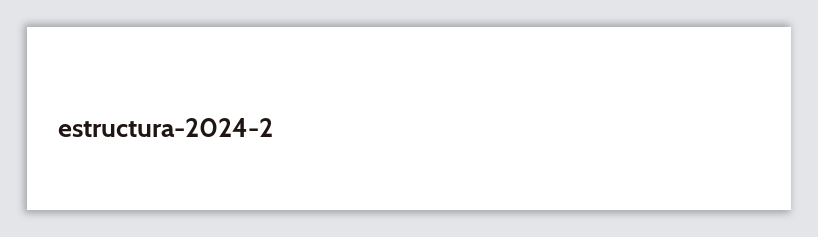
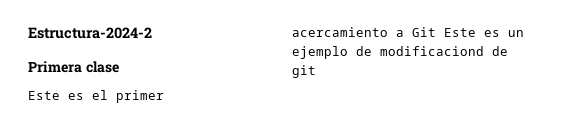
[58,118,273,137] estructura-2024-2 -> [28,27,152,39] [28,61,119,73] [28,90,164,103] [292,27,524,37] [292,46,508,59] [292,65,316,78] Estructura-2024-2 // Primera clase // Este es el primer acercamiento a Git Este es un ejemplo de modificaciond de git

